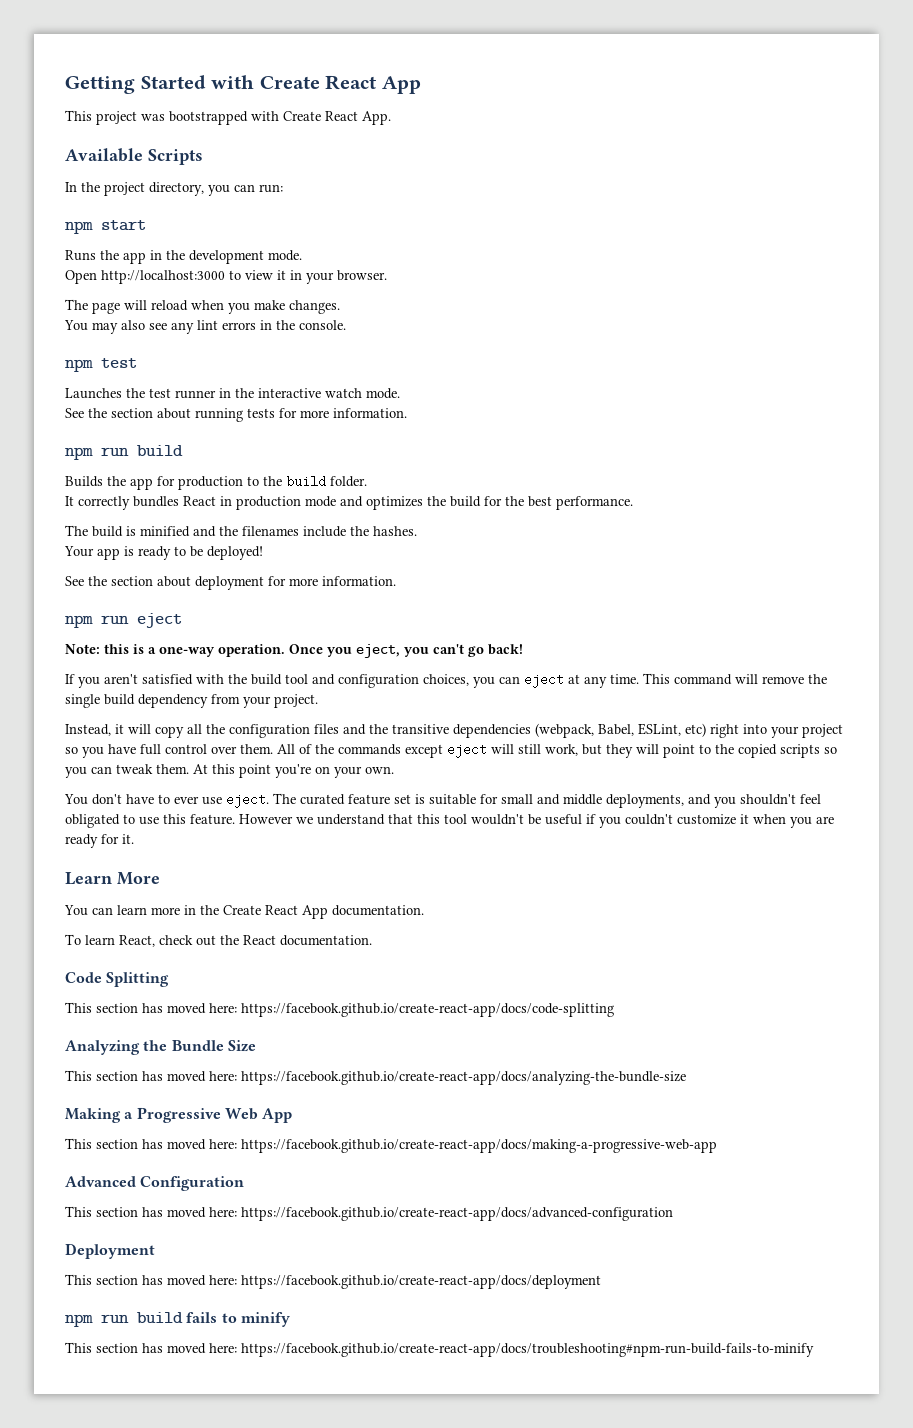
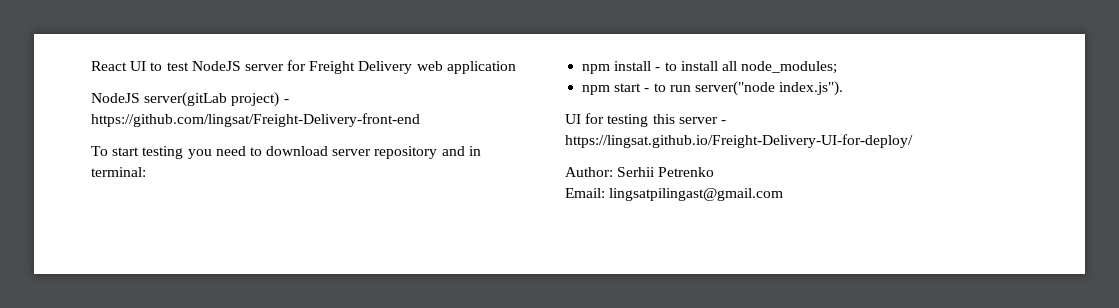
[65,75,421,94] [65,110,391,125] [65,148,203,165] [65,182,283,196] [65,220,146,234] [65,250,302,264] [65,270,387,284] [65,299,340,314] [64,320,346,334] [65,358,137,372] [65,388,400,399] [65,408,407,422] [65,445,183,460] [65,475,367,490] [65,496,633,510] [65,525,417,537] [64,546,263,560] [65,576,396,590] [65,613,182,628] [65,644,523,658] [65,673,827,688] [65,694,318,708] [65,723,843,738] [65,743,837,758] [65,764,394,778] [64,793,821,808] [65,814,834,828] [65,834,134,848] [65,872,160,885] [64,905,424,919] [65,934,372,947] [65,972,170,987] [65,1002,614,1017] [65,1040,256,1055] [65,1070,686,1085] [65,1107,293,1123] [65,1138,717,1153] [65,1176,245,1191] [65,1206,673,1221] [65,1243,155,1259] [65,1274,601,1289] [65,1312,290,1327] [65,1342,814,1357] Getting Started with Create React App // This project was bootstrapped with Create React App. // Available Scripts // In the project directory, you can run: // npm start // Runs the app in the development mode. // Open http://localhost:3000 to view it in your browser. // The page will reload when you make changes. // You may also see any lint errors in the console. // npm test // Launches the test runner in the interactive watch mode. // See the section about running tests for more information. // npm run build // Builds the app for production to the build folder. // It correctly bundles React in production mode and optimizes the build for the best performance. // The build is minified and the filenames include the hashes. // Your app is ready to be deployed! // See the section about deployment for more information. // npm run eject // Note: this is a one-way operation. Once you eject, you can't go back! // If you aren't satisfied with the build tool and configuration choices, you can eject at any time. This command will remove the single build dependency from your project. // Instead, it will copy all the configuration files and the transitive dependencies (webpack, Babel, ESLint, etc) right into your project so you have full control over them. All of the commands except eject will still work, but they will point to the copied scripts so you can tweak them. At this point you're on your own. // You don't have to ever use eject. The curated feature set is suitable for small and middle deployments, and you shouldn't feel obligated to use this feature. However we understand that this tool wouldn't be useful if you couldn't customize it when you are ready for it. // Learn More // You can learn more in the Create React App documentation. // To learn React, check out the React documentation. // Code Splitting // This section has moved here: https://facebook.github.io/create-react-app/docs/code-splitting // Analyzing the Bundle Size // This section has moved here: https://facebook.github.io/create-react-app/docs/analyzing-the-bundle-size // Making a Progressive Web App // This section has moved here: https://facebook.github.io/create-react-app/docs/making-a-progressive-web-app // Advanced Configuration // This section has moved here: https://facebook.github.io/create-react-app/docs/advanced-configuration // Deployment // This section has moved here: https://facebook.github.io/create-react-app/docs/deployment // npm run build fails to minify // This section has moved here: https://facebook.github.io/create-react-app/docs/troubleshooting#npm-run-build-fails-to-minify -> [91,60,516,74] [91,92,289,107] [91,113,420,127] [91,146,481,159] [91,167,146,177] [582,61,838,74] [582,81,844,96] [565,113,726,127] [565,134,913,148] [565,167,715,177] [565,188,784,201] React UI to test NodeJS server for Freight Delivery web application // NodeJS server(gitLab project) - https://github.com/lingsat/Freight-Delivery-front-end // To start testing you need to download server repository and in terminal: // npm install - to install all node_modules; // npm start - to run server("node index.js"). // UI for testing this server - https://lingsat.github.io/Freight-Delivery-UI-for-deploy/ // Author: Serhii Petrenko // Email: lingsatpilingast@gmail.com

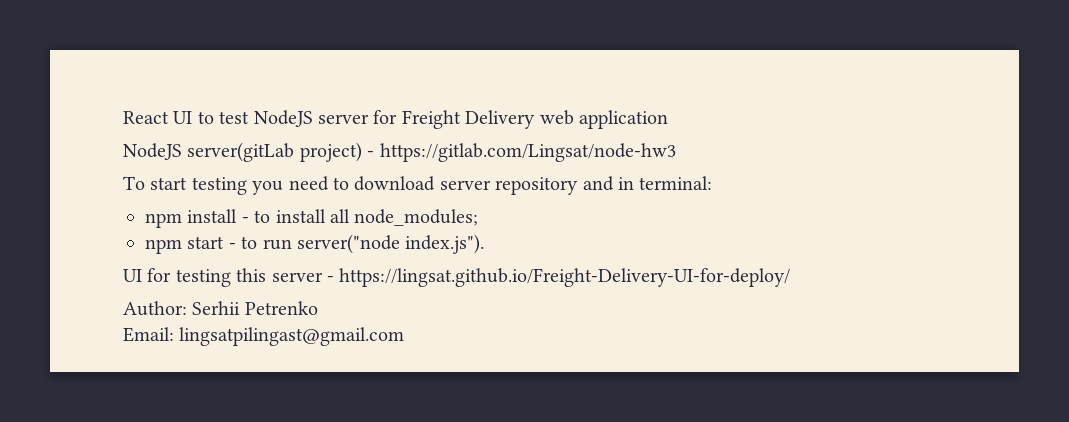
[91,113,420,127] https://github.com/lingsat/Freight-Delivery-front-end -> [379,143,676,162] https://gitlab.com/Lingsat/node-hw3

